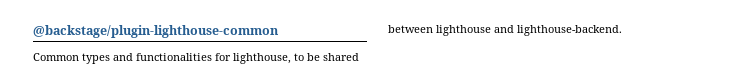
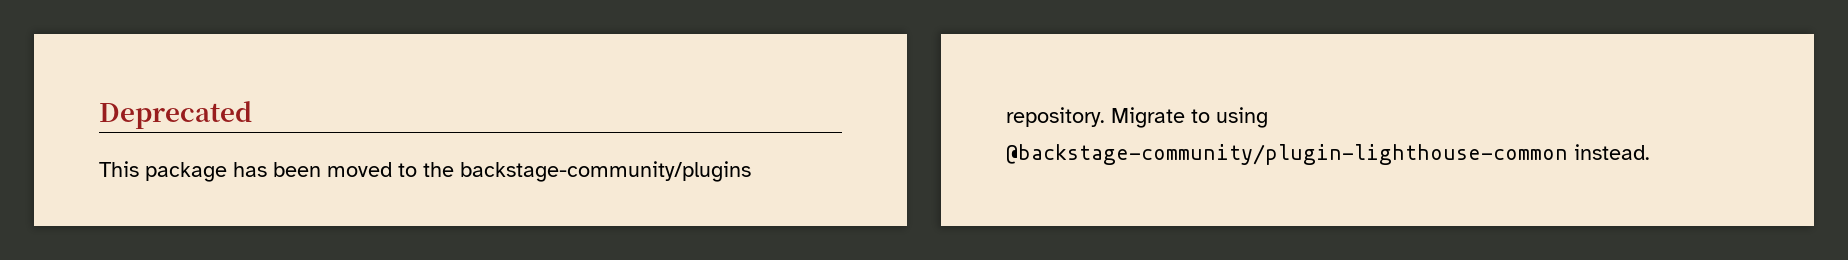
[33,25,279,38] [33,53,359,64] [388,25,622,36] @backstage/plugin-lighthouse-common // Common types and functionalities for lighthouse, to be shared between lighthouse and lighthouse-backend. -> [99,101,252,129] [99,161,751,182] [1006,107,1268,128] [1006,144,1650,165] Deprecated // This package has been moved to the backstage-community/plugins repository. Migrate to using @backstage-community/plugin-lighthouse-common instead.

